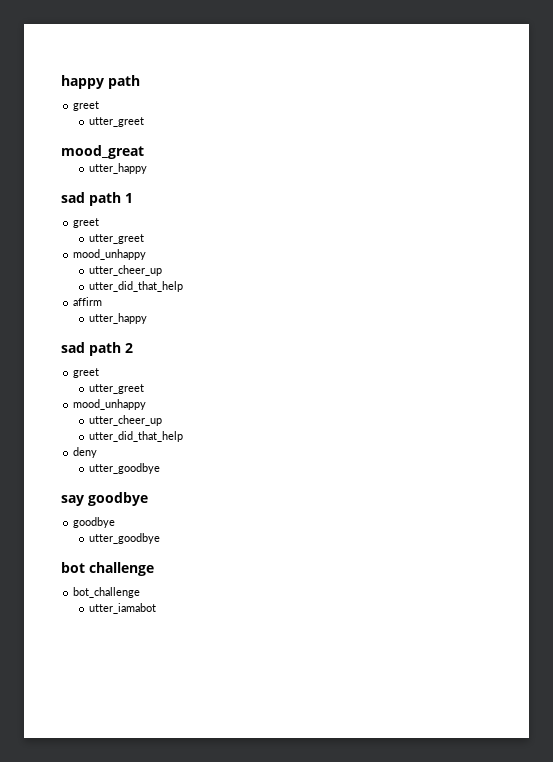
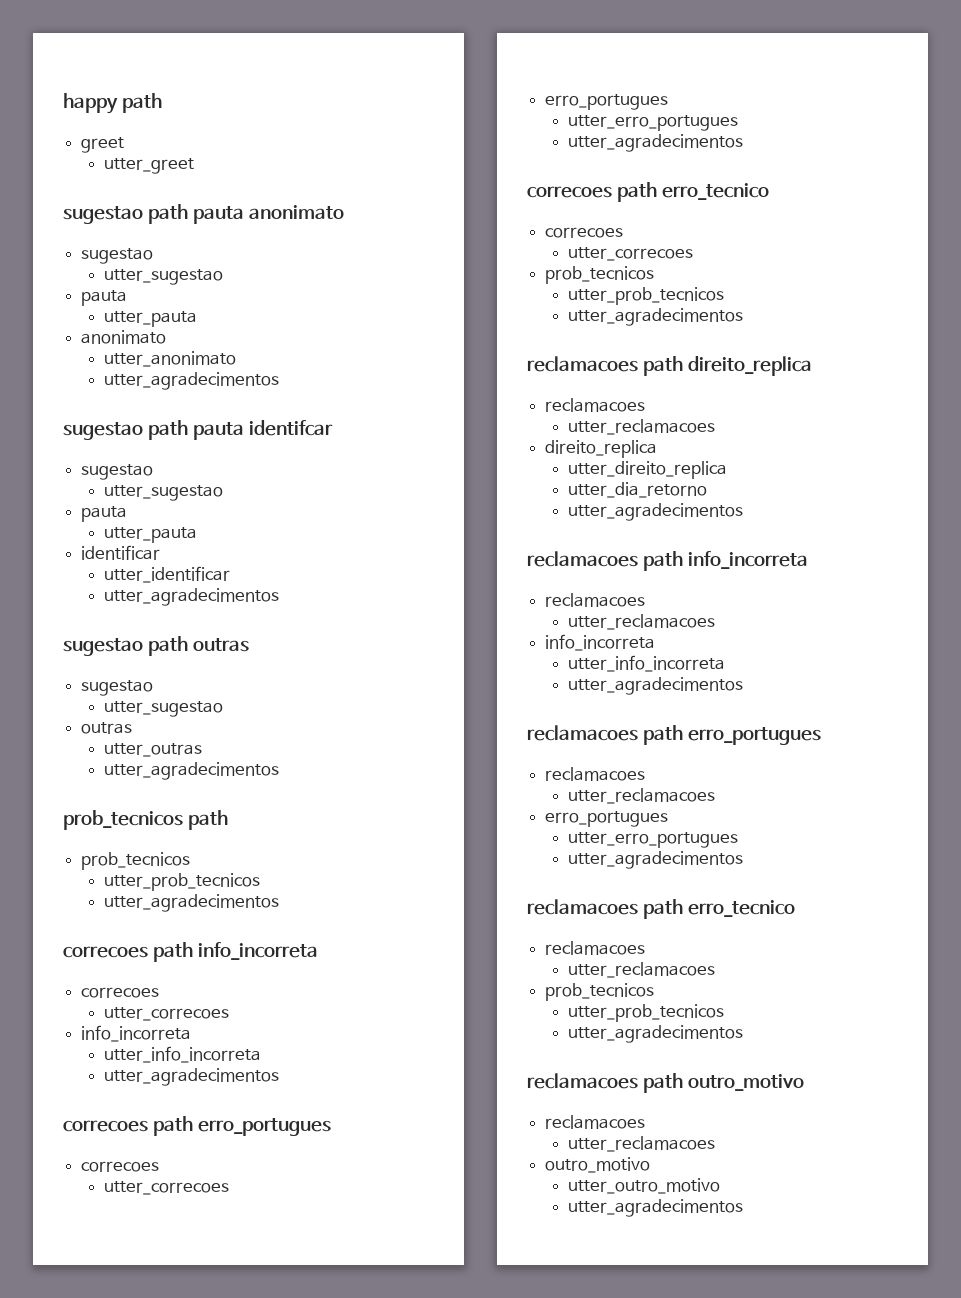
[61,145,144,159] [89,163,148,174] [61,192,133,206] [73,218,100,228] [89,234,145,244] [73,249,147,260] [89,265,163,276] [89,281,184,292] [73,297,103,306] [89,313,148,324] [61,342,133,356] [73,368,100,378] [89,384,145,394] [73,399,147,410] [89,415,163,426] [89,431,184,442] [73,447,98,458] [89,463,161,474] [61,492,148,506] [73,517,116,528] [89,533,161,544] [61,562,154,576] [73,587,141,598] [89,603,157,614] mood_great // utter_happy // sad path 1 // greet // utter_greet // mood_unhappy // utter_cheer_up // utter_did_that_help // affirm // utter_happy // sad path 2 // greet // utter_greet // mood_unhappy // utter_cheer_up // utter_did_that_help // deny // utter_goodbye // say goodbye // goodbye // utter_goodbye // bot challenge // bot_challenge // utter_iamabot -> [63,204,345,224] [81,248,154,264] [103,269,223,285] [81,290,128,306] [103,311,197,327] [81,330,167,344] [103,351,236,367] [103,372,279,390] [63,420,334,440] [81,464,154,480] [103,485,223,501] [81,506,128,522] [103,527,197,543] [81,545,161,560] [103,566,230,583] [103,588,279,606] [63,636,250,656] [81,680,154,696] [103,701,223,717] [81,722,133,734] [103,743,202,757] [103,762,279,780] [63,810,229,830] [81,852,191,870] [103,873,260,891] [103,894,279,912] [63,942,319,962] [81,987,160,998] [103,1007,229,1021] [81,1025,192,1042] [103,1046,261,1063] [103,1068,279,1086] [63,1116,332,1136] [81,1161,160,1172] [103,1181,229,1195] [545,94,669,110] [567,115,738,131] [567,134,743,152] [527,182,770,202] [545,227,624,238] [567,247,693,261] [545,266,655,284] [567,287,724,305] [567,308,743,326] [527,356,813,376] [545,398,646,412] [567,419,715,435] [545,440,658,458] [567,461,727,479] [567,482,707,498] [567,503,743,521] [527,551,809,571] [545,593,646,607] [567,614,715,630] [545,634,656,651] [567,655,725,672] [567,677,743,695] [527,725,822,745] [545,767,646,781] [567,788,715,804] [545,811,669,827] [567,832,738,848] [567,851,743,869] [527,899,796,919] [545,941,646,955] [567,962,715,978] [545,983,655,1001] [567,1004,724,1022] [567,1025,743,1043] [527,1073,805,1093] [545,1115,646,1129] [567,1136,715,1152] [545,1157,651,1173] [567,1178,720,1194] [567,1199,743,1217] sugestao path pauta anonimato // sugestao // utter_sugestao // pauta // utter_pauta // anonimato // utter_anonimato // utter_agradecimentos // sugestao path pauta identifcar // sugestao // utter_sugestao // pauta // utter_pauta // identificar // utter_identificar // utter_agradecimentos // sugestao path outras // sugestao // utter_sugestao // outras // utter_outras // utter_agradecimentos // prob_tecnicos path // prob_tecnicos // utter_prob_tecnicos // utter_agradecimentos // correcoes path info_incorreta // correcoes // utter_correcoes // info_incorreta // utter_info_incorreta // utter_agradecimentos // correcoes path erro_portugues // correcoes // utter_correcoes // erro_portugues // utter_erro_portugues // utter_agradecimentos // correcoes path erro_tecnico // correcoes // utter_correcoes // prob_tecnicos // utter_prob_tecnicos // utter_agradecimentos // reclamacoes path direito_replica // reclamacoes // utter_reclamacoes // direito_replica // utter_direito_replica // utter_dia_retorno // utter_agradecimentos // reclamacoes path info_incorreta // reclamacoes // utter_reclamacoes // info_incorreta // utter_info_incorreta // utter_agradecimentos // reclamacoes path erro_portugues // reclamacoes // utter_reclamacoes // erro_portugues // utter_erro_portugues // utter_agradecimentos // reclamacoes path erro_tecnico // reclamacoes // utter_reclamacoes // prob_tecnicos // utter_prob_tecnicos // utter_agradecimentos // reclamacoes path outro_motivo // reclamacoes // utter_reclamacoes // outro_motivo // utter_outro_motivo // utter_agradecimentos

